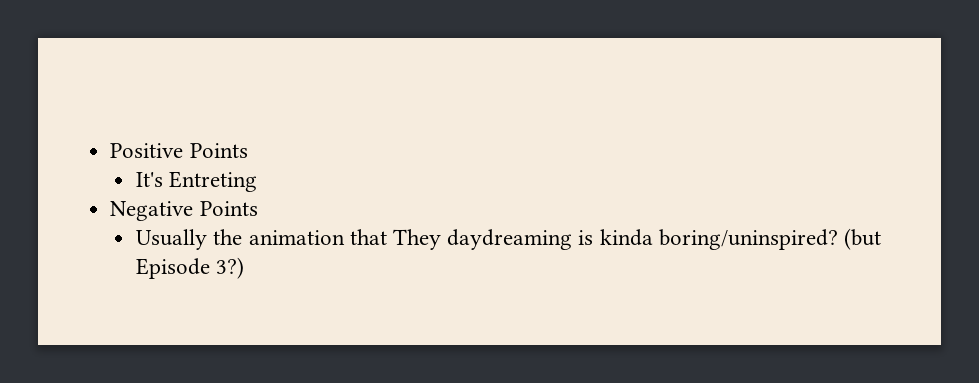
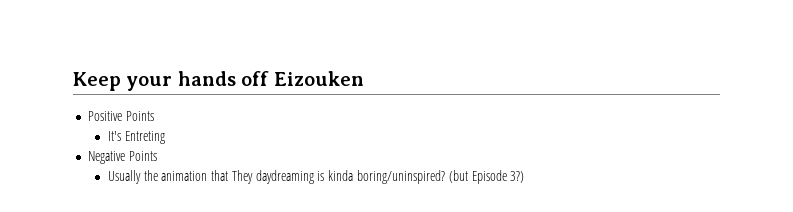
(110, 150) none -> [73,71,364,91] Keep your hands off Eizouken //

